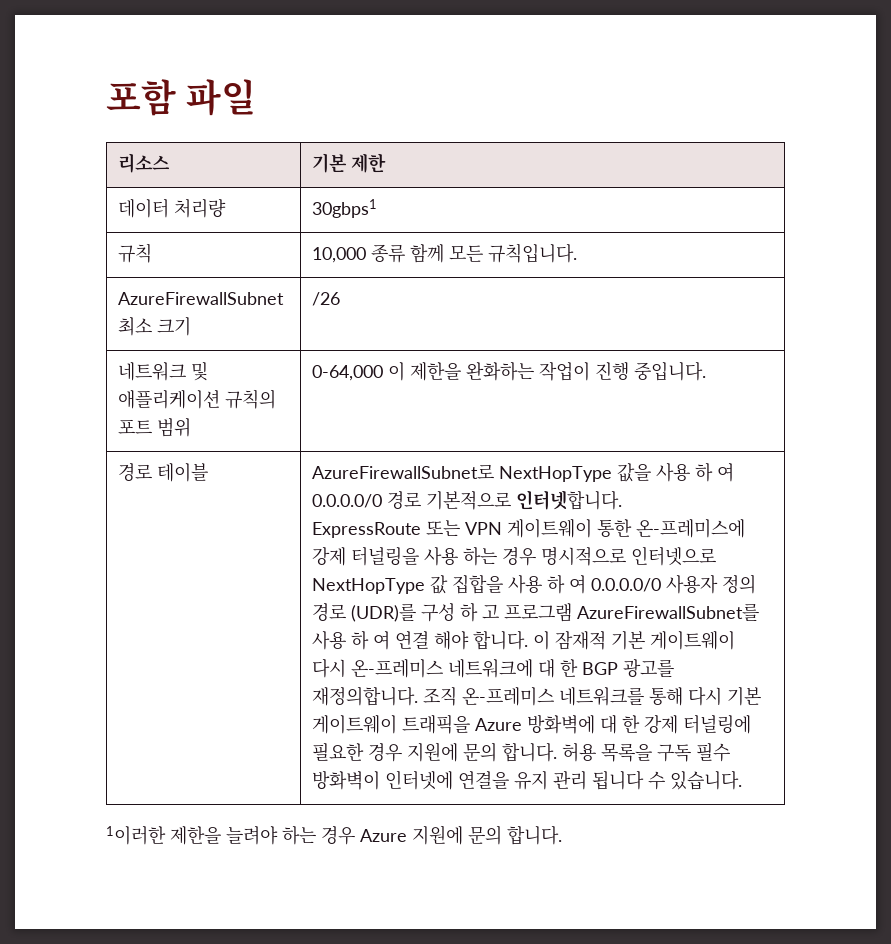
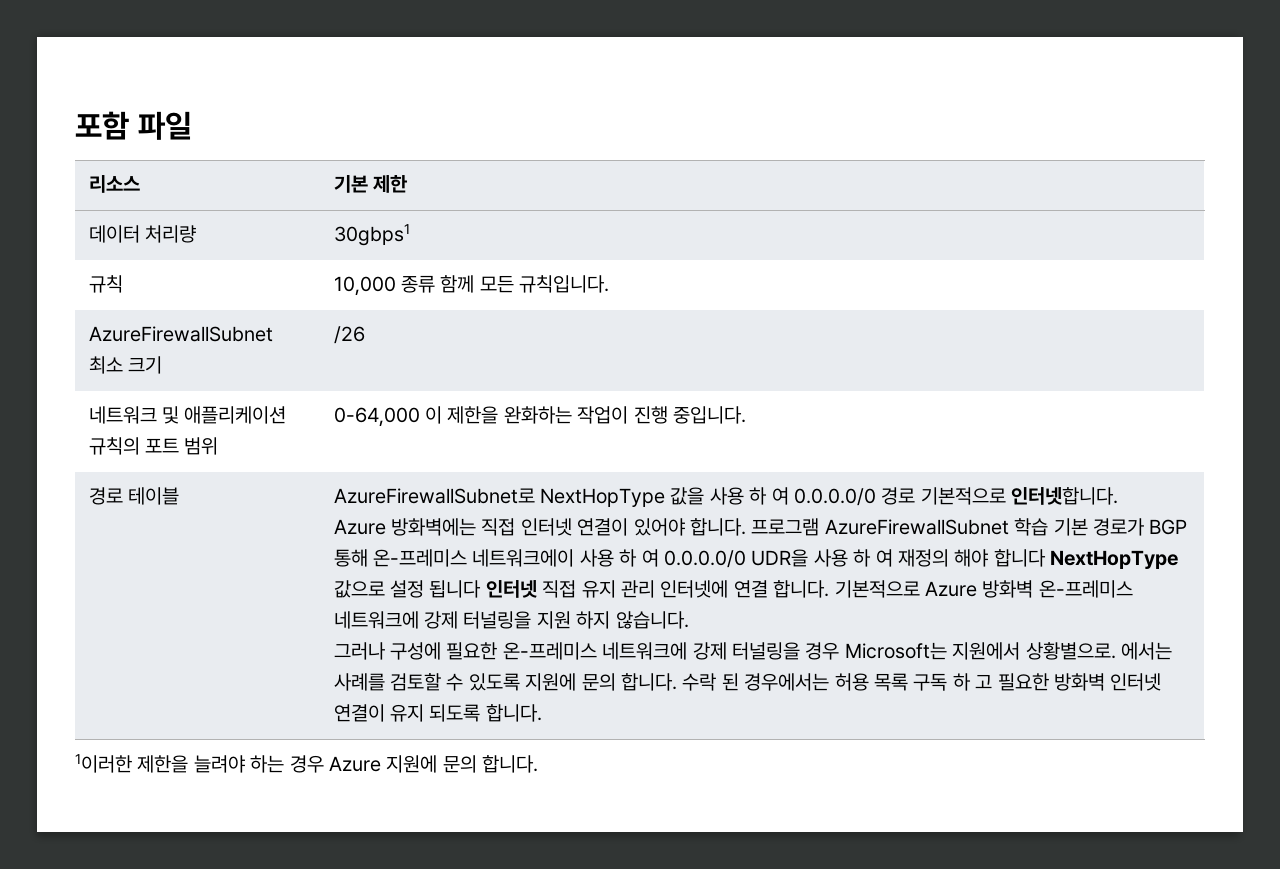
[311,518,745,538] [311,546,716,566] [311,574,756,594] [311,603,759,622] [311,630,735,650] [311,658,674,678] [311,686,761,706] [311,714,751,734] [311,742,730,762] [311,770,742,790] ExpressRoute 또는 VPN 게이트웨이 통한 온-프레미스에 강제 터널링을 사용 하는 경우 명시적으로 인터넷으로 NextHopType 값 집합을 사용 하 여 0.0.0.0/0 사용자 정의 경로 (UDR)를 구성 하 고 프로그램 AzureFirewallSubnet를 사용 하 여 연결 해야 합니다. 이 잠재적 기본 게이트웨이 다시 온-프레미스 네트워크에 대 한 BGP 광고를 재정의합니다. 조직 온-프레미스 네트워크를 통해 다시 기본 게이트웨이 트래픽을 Azure 방화벽에 대 한 강제 터널링에 필요한 경우 지원에 문의 합니다. 허용 목록을 구독 필수 방화벽이 인터넷에 연결을 유지 관리 됩니다 수 있습니다. -> [333,518,1188,536] [333,549,1179,569] [333,580,1133,598] [333,611,689,629] [333,642,1172,660] [333,673,1162,691] [333,704,542,722] Azure 방화벽에는 직접 인터넷 연결이 있어야 합니다. 프로그램 AzureFirewallSubnet 학습 기본 경로가 BGP 통해 온-프레미스 네트워크에이 사용 하 여 0.0.0.0/0 UDR을 사용 하 여 재정의 해야 합니다 NextHopType 값으로 설정 됩니다 인터넷 직접 유지 관리 인터넷에 연결 합니다. 기본적으로 Azure 방화벽 온-프레미스 네트워크에 강제 터널링을 지원 하지 않습니다. // 그러나 구성에 필요한 온-프레미스 네트워크에 강제 터널링을 경우 Microsoft는 지원에서 상황별으로. 에서는 사례를 검토할 수 있도록 지원에 문의 합니다. 수락 된 경우에서는 허용 목록 구독 하 고 필요한 방화벽 인터넷 연결이 유지 되도록 합니다.

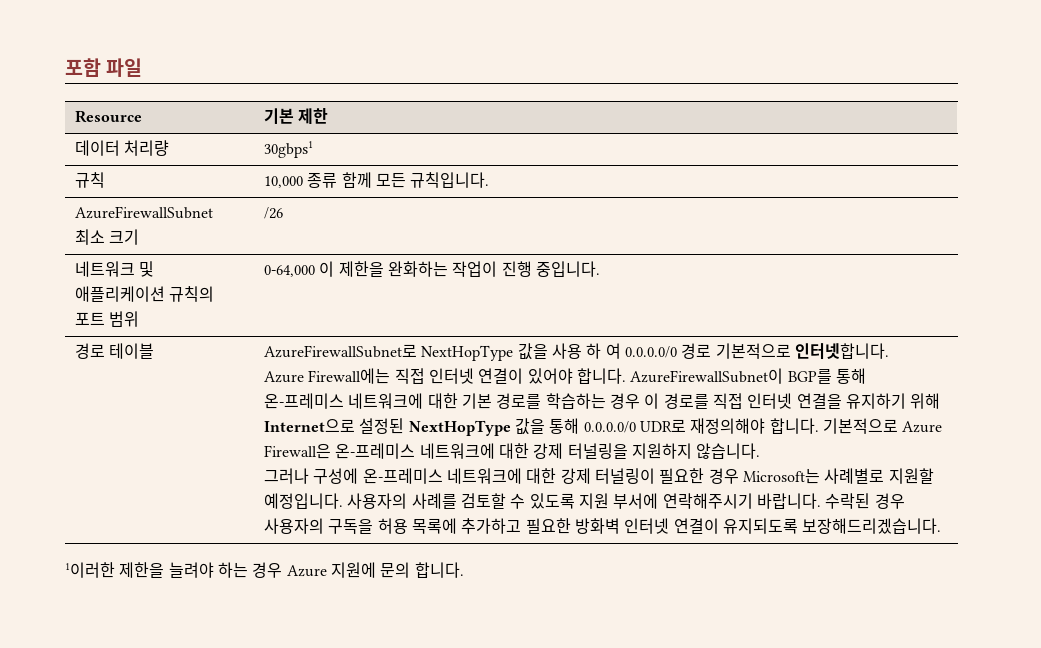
[88,175,140,193] 리소스 -> [75,110,143,123] Resource
[390,518,476,536] 방화벽에는 -> [308,368,391,384] Firewall에는
[751,518,1188,536] [333,549,1179,569] [333,580,768,598] 프로그램 AzureFirewallSubnet 학습 기본 경로가 BGP 통해 온-프레미스 네트워크에이 사용 하 여 0.0.0.0/0 UDR을 사용 하 여 재정의 해야 합니다 NextHopType 값으로 설정 됩니다 인터넷 직접 유지 관리 인터넷에 연결 -> [630,368,866,384] [264,393,941,409] [264,418,766,436] AzureFirewallSubnet이 BGP를 통해 온-프레미스 네트워크에 대한 기본 경로를 학습하는 경우 이 경로를 직접 인터넷 연결을 유지하기 위해 Internet으로 설정된 NextHopType 값을 통해 0.0.0.0/0 UDR로 재정의해야
[982,580,1133,598] [333,611,611,629] 방화벽 온-프레미스 네트워크에 강제 터널링을 지원 하지 -> [264,443,693,459] Firewall은 온-프레미스 네트워크에 대한 강제 터널링을 지원하지
[446,642,1172,660] [333,673,993,691] 필요한 온-프레미스 네트워크에 강제 터널링을 경우 Microsoft는 지원에서 상황별으로. 에서는 사례를 검토할 수 있도록 지원에 문의 합니다. 수락 된 경우에서는 허용 목록 구독 하 고 -> [362,468,934,484] [264,493,905,509] [264,518,522,534] 온-프레미스 네트워크에 대한 강제 터널링이 필요한 경우 Microsoft는 사례별로 지원할 예정입니다. 사용자의 사례를 검토할 수 있도록 지원 부서에 연락해주시기 바랍니다. 수락된 경우 사용자의 구독을 허용 목록에 추가하고
[389,704,542,722] 유지 되도록 합니다. -> [722,518,942,534] 유지되도록 보장해드리겠습니다.

